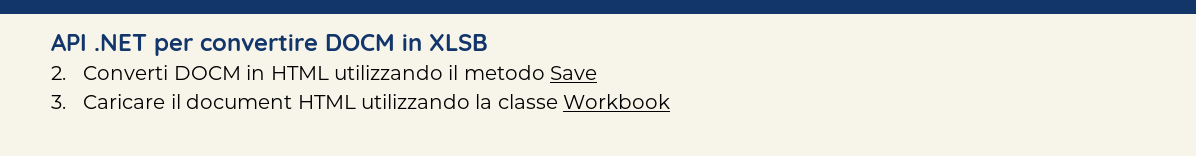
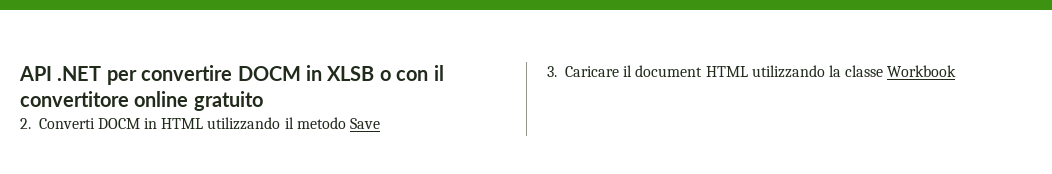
(488, 42) none -> [379,65,444,81] [20,91,263,111] o con il convertitore online gratuito

